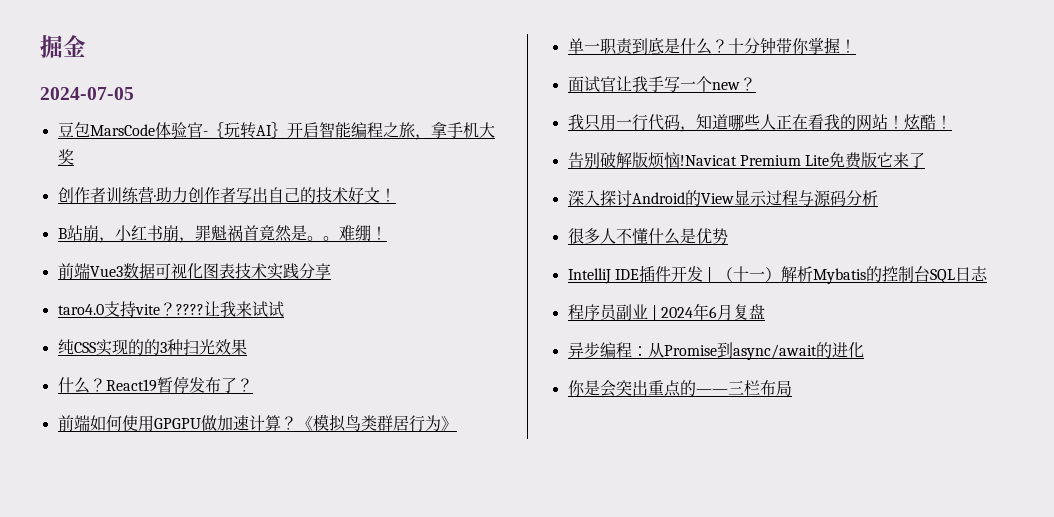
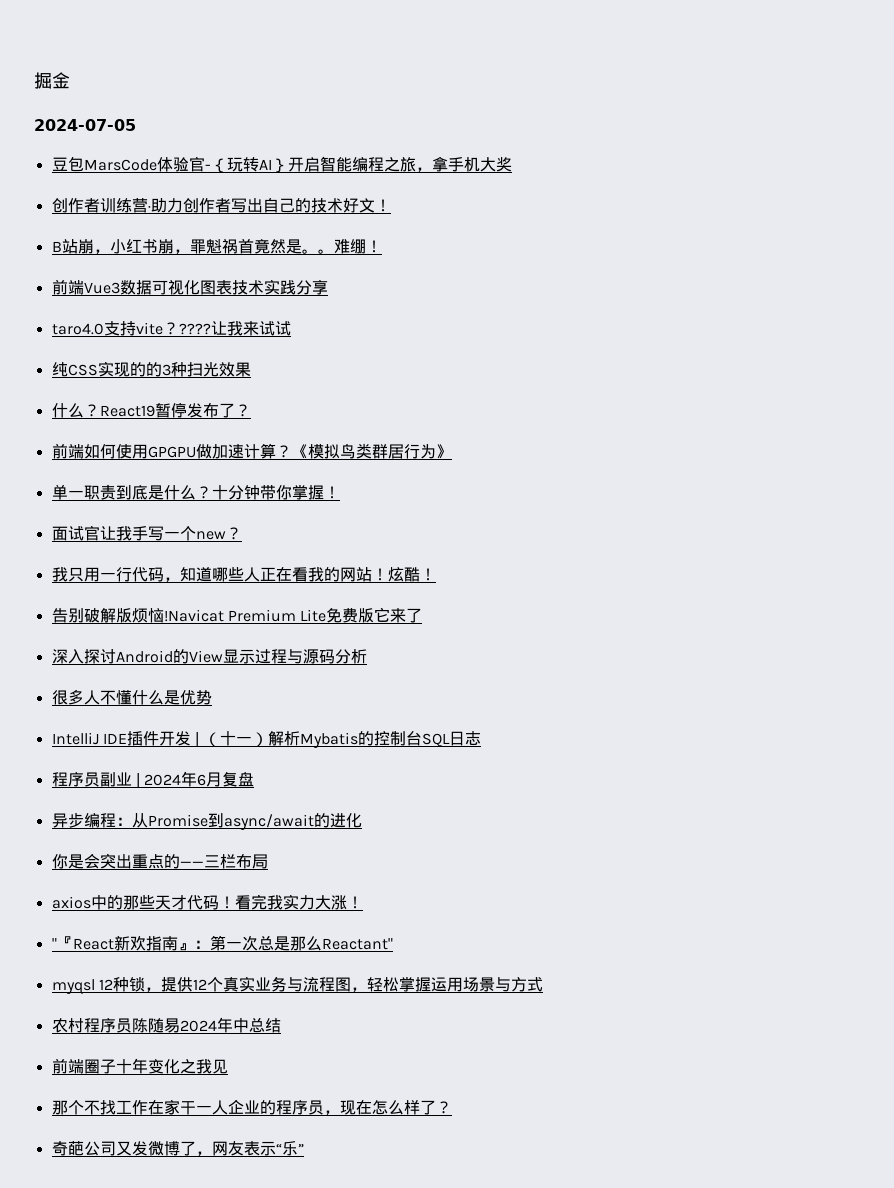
(792, 388) none -> [51,894,363,910] [51,935,393,951] [51,976,543,994] [51,1017,281,1033] [51,1058,228,1074] [51,1099,452,1115] [51,1141,304,1156] // axios中的那些天才代码！看完我实力大涨！ // "『React新欢指南』：第一次总是那么Reactant" // myqsl 12种锁，提供12个真实业务与流程图，轻松掌握运用场景与方式 // 农村程序员陈随易2024年中总结 // 前端圈子十年变化之我见 // 那个不找工作在家干一人企业的程序员，现在怎么样了？ // 奇葩公司又发微博了，网友表示“乐”

